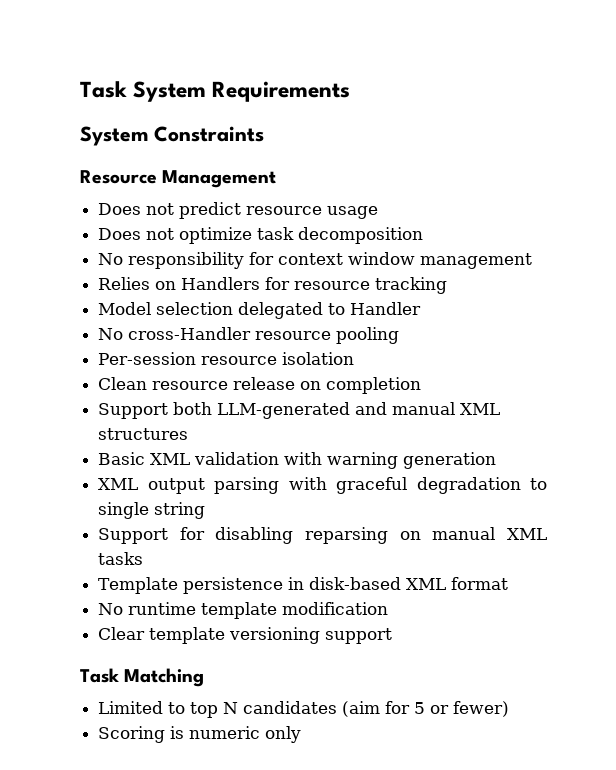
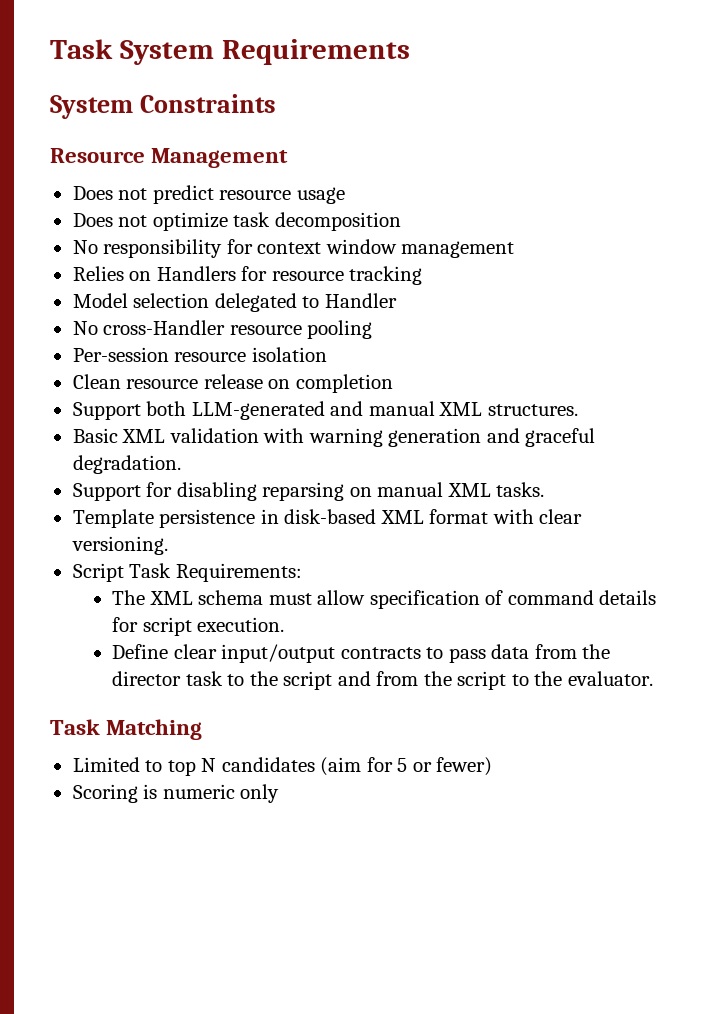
[98,428,189,440] structures -> [487,404,578,416] structures.
[98,477,547,494] [98,502,206,519] // XML output parsing with graceful degradation to single string -> [486,428,596,447] [72,455,181,474] and graceful degradation.
[98,552,144,565] tasks -> [496,482,545,497] tasks.
[98,602,389,619] [98,627,393,644] // No runtime template modification // Clear template versioning support -> [492,509,583,524] [71,536,168,555] [72,563,302,582] [112,590,657,609] [112,617,285,636] [112,644,611,663] [112,671,654,690] with clear versioning. // Script Task Requirements: // The XML schema must allow specification of command details for script execution. // Define clear input/output contracts to pass data from the director task to the script and from the script to the evaluator.

